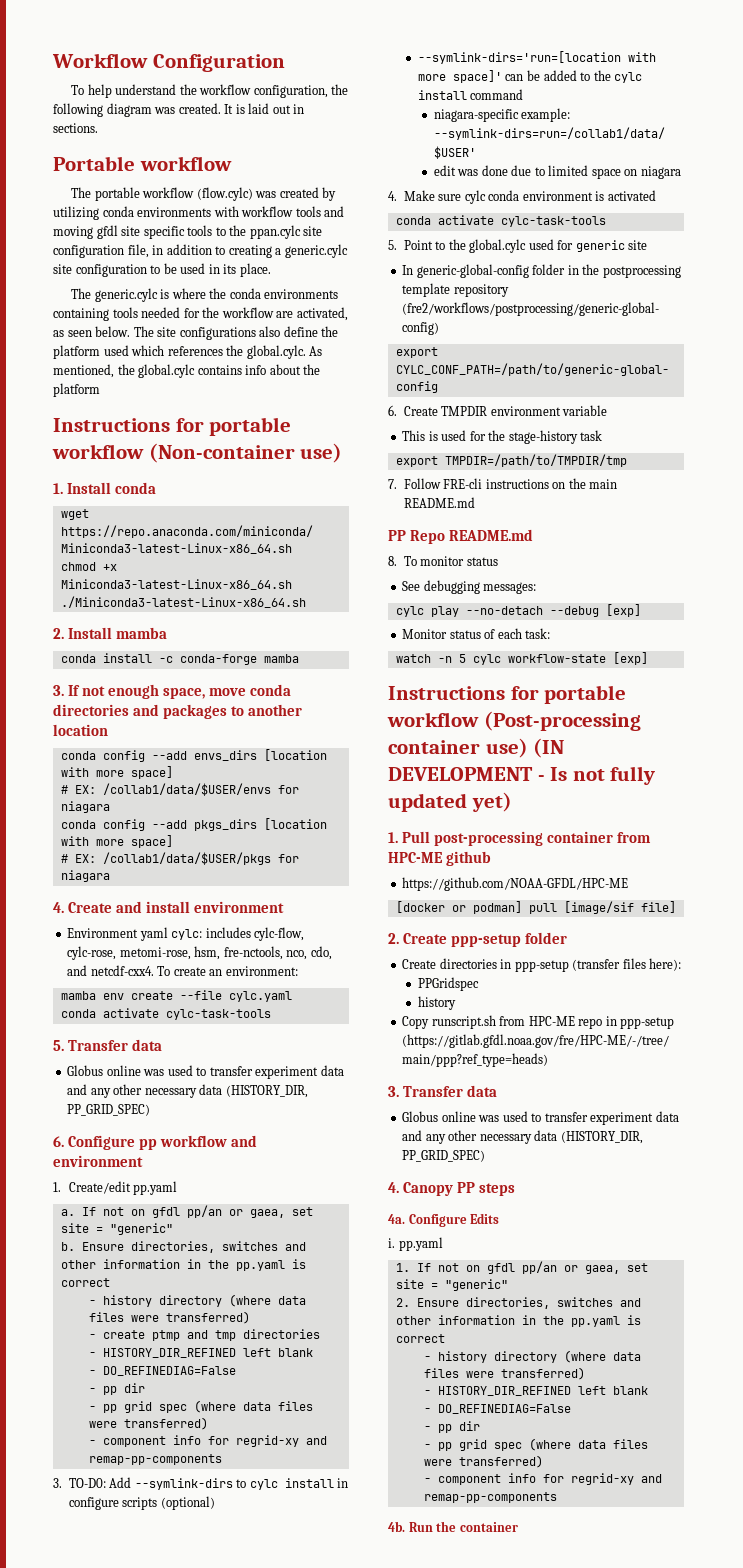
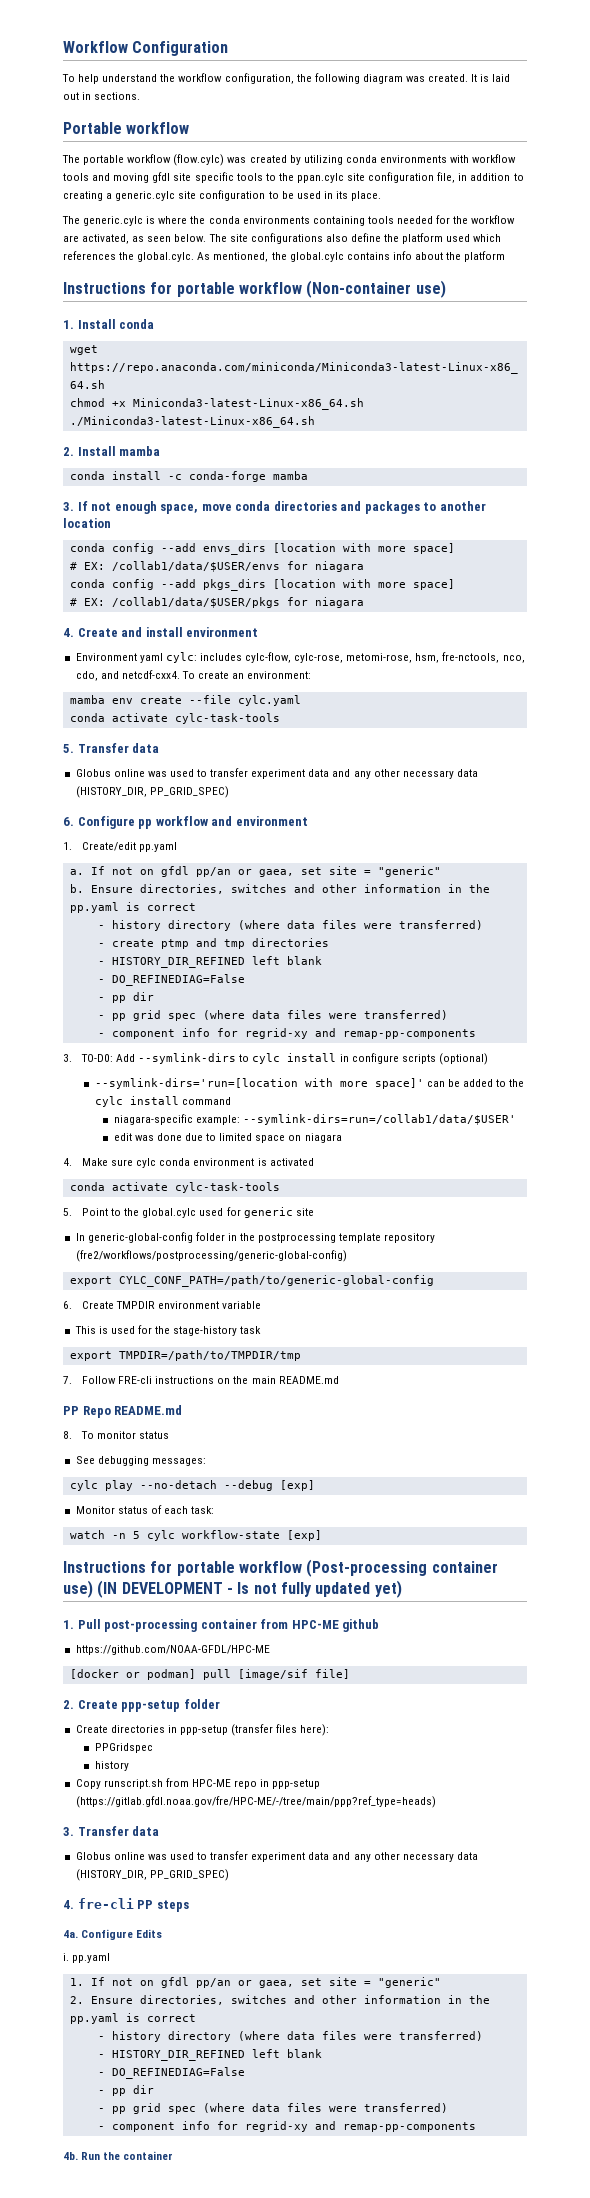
[403,1182,454,1196] Canopy -> [77,1898,134,1909] fre-cli

